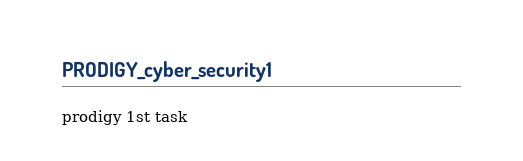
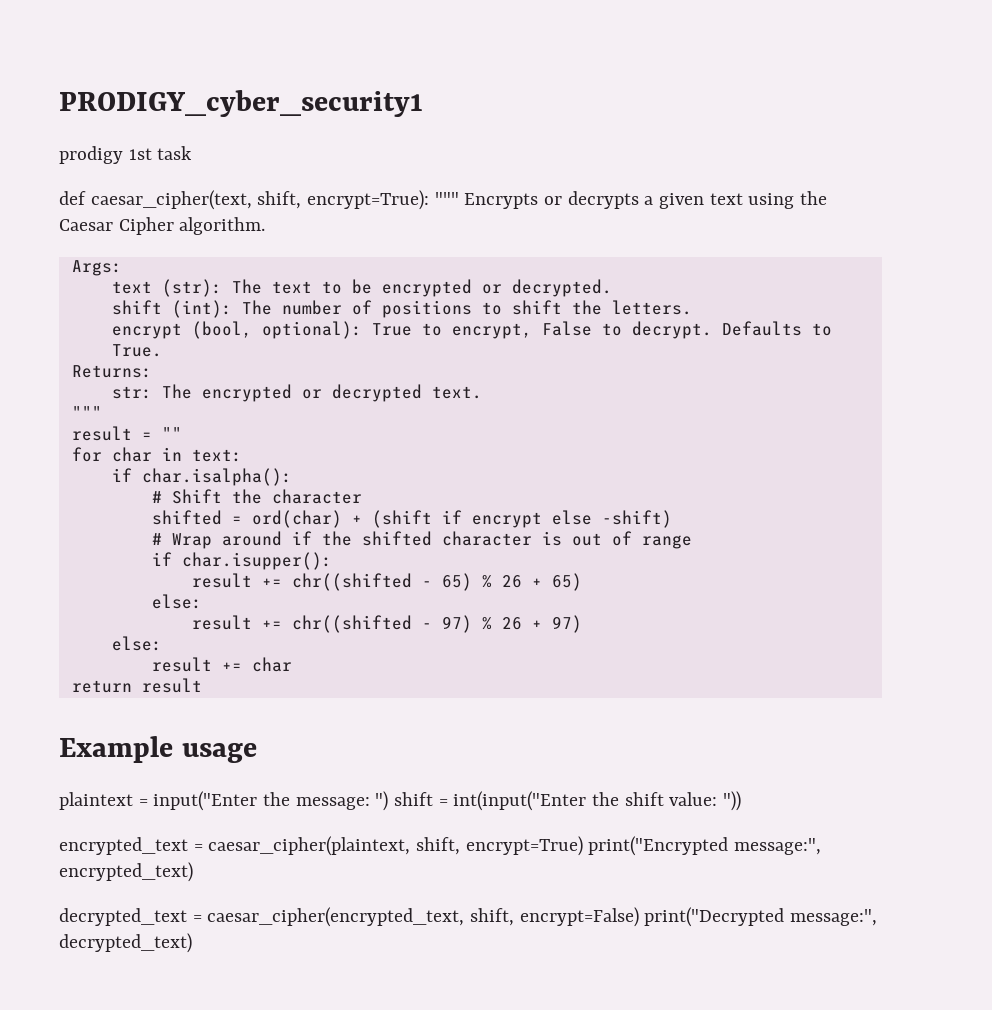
(188, 116) none -> [59,190,828,210] [59,217,266,235] [71,260,122,276] [111,279,612,297] [111,300,692,318] [111,321,832,339] [111,344,162,357] [71,365,152,378] [111,384,482,402] [71,406,102,419] [71,426,182,441] [71,447,242,462] [111,468,292,486] [151,489,362,504] [151,510,672,528] [151,531,692,549] [151,552,332,570] [191,573,582,591] [151,594,202,609] [191,615,582,633] [111,636,162,651] [151,657,292,672] [71,678,202,693] [59,736,257,763] [59,791,742,811] [59,836,822,856] [59,862,193,882] [59,907,878,927] [59,933,192,953] // def caesar_cipher(text, shift, encrypt=True): """ Encrypts or decrypts a given text using the Caesar Cipher algorithm. // Args: // text (str): The text to be encrypted or decrypted. // shift (int): The number of positions to shift the letters. // encrypt (bool, optional): True to encrypt, False to decrypt. Defaults to True. // Returns: // str: The encrypted or decrypted text. // """ // result = "" // for char in text: // if char.isalpha(): // # Shift the character // shifted = ord(char) + (shift if encrypt else -shift) // # Wrap around if the shifted character is out of range // if char.isupper(): // result += chr((shifted - 65) % 26 + 65) // else: // result += chr((shifted - 97) % 26 + 97) // else: // result += char // return result // Example usage // plaintext = input("Enter the message: ") shift = int(input("Enter the shift value: ")) // encrypted_text = caesar_cipher(plaintext, shift, encrypt=True) print("Encrypted message:", encrypted_text) // decrypted_text = caesar_cipher(encrypted_text, shift, encrypt=False) print("Decrypted message:", decrypted_text)

